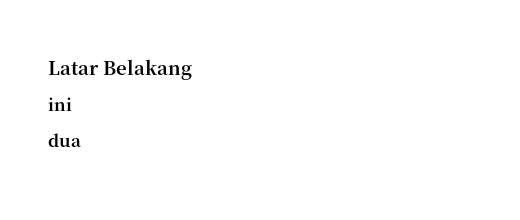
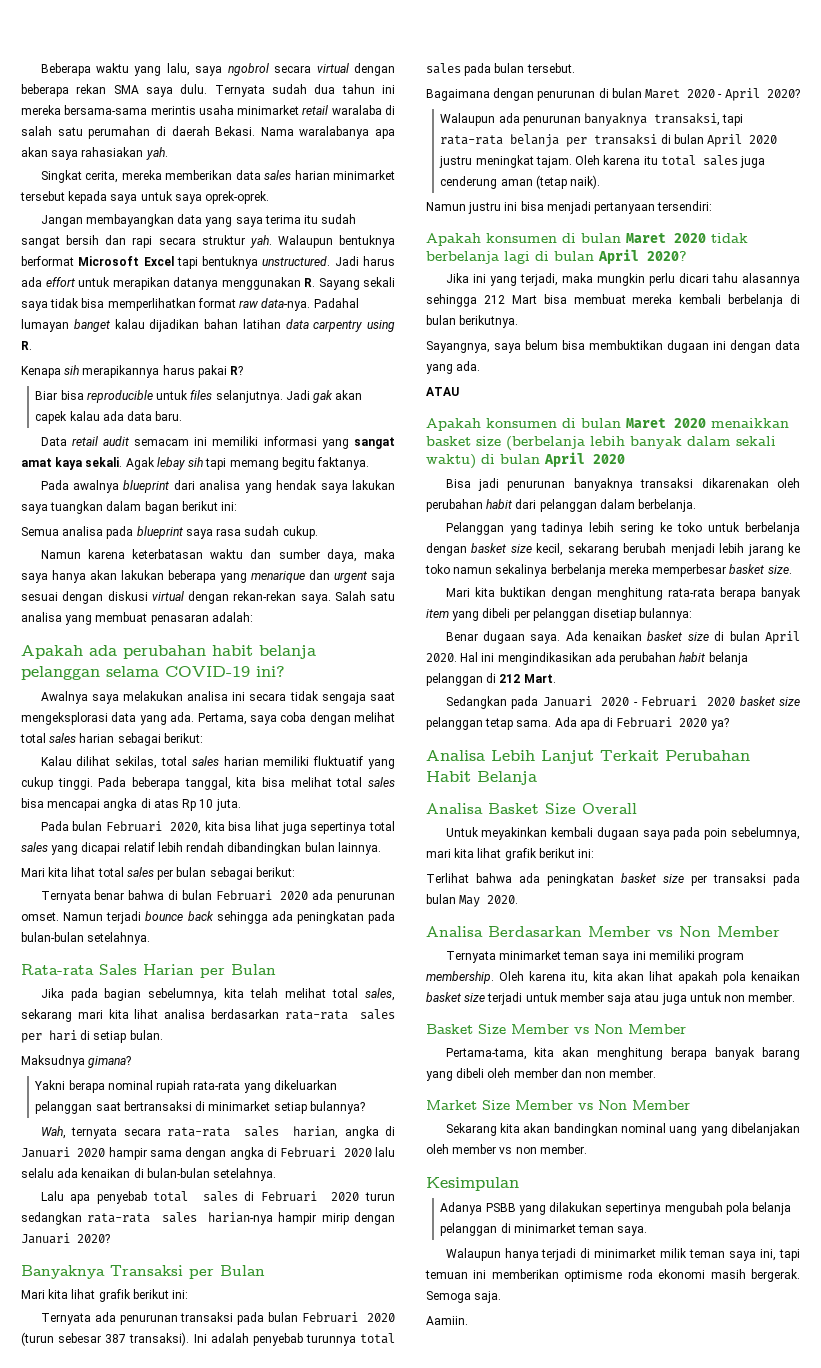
[48,59,192,80] [48,97,72,111] [48,133,81,147] Latar Belakang // ini // dua -> [40,63,395,76] [21,84,395,97] [21,105,395,115] [21,126,395,139] [21,147,168,160] [40,170,395,183] [20,191,270,204] [40,214,357,227] [21,235,395,248] [21,256,395,269] [21,277,395,290] [21,298,359,311] [21,319,395,332] [21,341,32,350] [21,365,244,378] [35,390,363,403] [35,411,183,424] [40,436,395,449] [21,457,370,470] [40,480,395,493] [21,501,238,514] [21,526,318,539] [40,549,395,562] [21,570,395,583] [21,591,395,604] [21,612,253,625] [21,645,316,659] [21,666,285,680] [40,691,395,704] [21,712,395,725] [20,733,203,746] [40,756,395,769] [21,777,395,790] [21,798,241,811] [40,821,395,834] [21,842,381,855] [21,867,295,880] [40,890,395,903] [21,911,395,924] [21,932,151,945] [21,964,276,978] [40,988,395,1001] [21,1009,395,1022] [21,1030,163,1043] [21,1055,132,1068] [34,1080,337,1093] [35,1101,365,1114] [40,1126,395,1139] [21,1147,396,1160] [21,1168,277,1181] [40,1191,395,1204] [21,1212,395,1225] [21,1233,110,1244] [21,1265,265,1279] [21,1289,189,1302] [40,1312,395,1325] [21,1332,395,1346] [426,63,575,76] [426,88,800,101] [440,113,744,126] [440,134,778,147] [439,155,766,168] [440,175,601,189] [426,201,713,214] [426,233,748,246] [426,249,687,264] [445,273,800,286] [426,294,800,307] [426,315,519,328] [426,340,800,353] [426,361,481,374] [426,387,459,396] [426,418,789,431] [426,436,776,450] [426,452,625,469] [445,478,800,491] [426,499,697,512] [445,522,800,535] [426,543,800,556] [425,564,792,577] [445,587,801,600] [426,608,693,621] [445,631,800,644] [426,652,748,665] [426,673,556,686] [445,696,800,709] [426,717,729,730] [426,750,750,764] [426,771,537,785] [426,803,637,815] [445,827,800,840] [426,848,595,861] [426,873,800,886] [426,894,519,907] [426,926,780,937] [445,950,745,963] [426,971,800,984] [426,992,796,1005] [426,1024,686,1034] [445,1047,800,1060] [426,1068,657,1081] [426,1100,690,1110] [445,1123,800,1136] [426,1144,587,1154] [426,1177,519,1191] [440,1202,792,1215] [440,1223,648,1236] [445,1248,800,1261] [425,1269,800,1282] [426,1291,502,1303] [426,1316,468,1325] Beberapa waktu yang lalu, saya ngobrol secara virtual dengan beberapa rekan SMA saya dulu. Ternyata sudah dua tahun ini mereka bersama-sama merintis usaha minimarket retail waralaba di salah satu perumahan di daerah Bekasi. Nama waralabanya apa akan saya rahasiakan yah. // Singkat cerita, mereka memberikan data sales harian minimarket tersebut kepada saya untuk saya oprek-oprek. // Jangan membayangkan data yang saya terima itu sudah sangat bersih dan rapi secara struktur yah. Walaupun bentuknya berformat Microsoft Excel tapi bentuknya unstructured. Jadi harus ada effort untuk merapikan datanya menggunakan R. Sayang sekali saya tidak bisa memperlihatkan format raw data-nya. Padahal lumayan banget kalau dijadikan bahan latihan data carpentry using R. // Kenapa sih merapikannya harus pakai R? // Biar bisa reproducible untuk files selanjutnya. Jadi gak akan capek kalau ada data baru. // Data retail audit semacam ini memiliki informasi yang sangat amat kaya sekali. Agak lebay sih tapi memang begitu faktanya. // Pada awalnya blueprint dari analisa yang hendak saya lakukan saya tuangkan dalam bagan berikut ini: // Semua analisa pada blueprint saya rasa sudah cukup. // Namun karena keterbatasan waktu dan sumber daya, maka saya hanya akan lakukan beberapa yang menarique dan urgent saja sesuai dengan diskusi virtual dengan rekan-rekan saya. Salah satu analisa yang membuat penasaran adalah: // Apakah ada perubahan habit belanja pelanggan selama COVID-19 ini? // Awalnya saya melakukan analisa ini secara tidak sengaja saat mengeksplorasi data yang ada. Pertama, saya coba dengan melihat total sales harian sebagai berikut: // Kalau dilihat sekilas, total sales harian memiliki fluktuatif yang cukup tinggi. Pada beberapa tanggal, kita bisa melihat total sales bisa mencapai angka di atas Rp 10 juta. // Pada bulan Februari 2020, kita bisa lihat juga sepertinya total sales yang dicapai relatif lebih rendah dibandingkan bulan lainnya. // Mari kita lihat total sales per bulan sebagai berikut: // Ternyata benar bahwa di bulan Februari 2020 ada penurunan omset. Namun terjadi bounce back sehingga ada peningkatan pada bulan-bulan setelahnya. // Rata-rata Sales Harian per Bulan // Jika pada bagian sebelumnya, kita telah melihat total sales, sekarang mari kita lihat analisa berdasarkan rata-rata sales per hari di setiap bulan. // Maksudnya gimana? // Yakni berapa nominal rupiah rata-rata yang dikeluarkan pelanggan saat bertransaksi di minimarket setiap bulannya? // Wah, ternyata secara rata-rata sales harian, angka di Januari 2020 hampir sama dengan angka di Februari 2020 lalu selalu ada kenaikan di bulan-bulan setelahnya. // Lalu apa penyebab total sales di Februari 2020 turun sedangkan rata-rata sales harian-nya hampir mirip dengan Januari 2020? // Banyaknya Transaksi per Bulan // Mari kita lihat grafik berikut ini: // Ternyata ada penurunan transaksi pada bulan Februari 2020 (turun sebesar 387 transaksi). Ini adalah penyebab turunnya total sales pada bulan tersebut. // Bagaimana dengan penurunan di bulan Maret 2020 - April 2020? // Walaupun ada penurunan banyaknya transaksi, tapi rata-rata belanja per transaksi di bulan April 2020 justru meningkat tajam. Oleh karena itu total sales juga cenderung aman (tetap naik). // Namun justru ini bisa menjadi pertanyaan tersendiri: // Apakah konsumen di bulan Maret 2020 tidak berbelanja lagi di bulan April 2020? // Jika ini yang terjadi, maka mungkin perlu dicari tahu alasannya sehingga 212 Mart bisa membuat mereka kembali berbelanja di bulan berikutnya. // Sayangnya, saya belum bisa membuktikan dugaan ini dengan data yang ada. // ATAU // Apakah konsumen di bulan Maret 2020 menaikkan basket size (berbelanja lebih banyak dalam sekali waktu) di bulan April 2020 // Bisa jadi penurunan banyaknya transaksi dikarenakan oleh perubahan habit dari pelanggan dalam berbelanja. // Pelanggan yang tadinya lebih sering ke toko untuk berbelanja dengan basket size kecil, sekarang berubah menjadi lebih jarang ke toko namun sekalinya berbelanja mereka memperbesar basket size. // Mari kita buktikan dengan menghitung rata-rata berapa banyak item yang dibeli per pelanggan disetiap bulannya: // Benar dugaan saya. Ada kenaikan basket size di bulan April 2020. Hal ini mengindikasikan ada perubahan habit belanja pelanggan di 212 Mart. // Sedangkan pada Januari 2020 - Februari 2020 basket size pelanggan tetap sama. Ada apa di Februari 2020 ya? // Analisa Lebih Lanjut Terkait Perubahan Habit Belanja // Analisa Basket Size Overall // Untuk meyakinkan kembali dugaan saya pada poin sebelumnya, mari kita lihat grafik berikut ini: // Terlihat bahwa ada peningkatan basket size per transaksi pada bulan May 2020. // Analisa Berdasarkan Member vs Non Member // Ternyata minimarket teman saya ini memiliki program membership. Oleh karena itu, kita akan lihat apakah pola kenaikan basket size terjadi untuk member saja atau juga untuk non member. // Basket Size Member vs Non Member // Pertama-tama, kita akan menghitung berapa banyak barang yang dibeli oleh member dan non member. // Market Size Member vs Non Member // Sekarang kita akan bandingkan nominal uang yang dibelanjakan oleh member vs non member. // Kesimpulan // Adanya PSBB yang dilakukan sepertinya mengubah pola belanja pelanggan di minimarket teman saya. // Walaupun hanya terjadi di minimarket milik teman saya ini, tapi temuan ini memberikan optimisme roda ekonomi masih bergerak. Semoga saja. // Aamiin.

